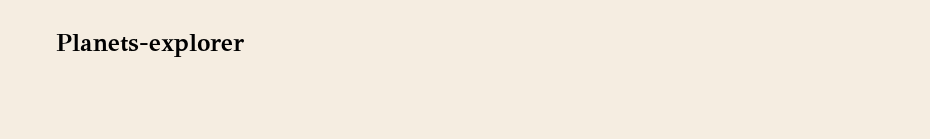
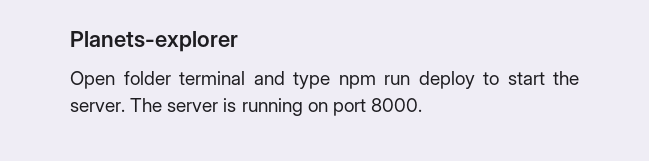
(245, 45) none -> [70,71,579,89] [70,98,422,116] // Open folder terminal and type npm run deploy to start the server. The server is running on port 8000.

